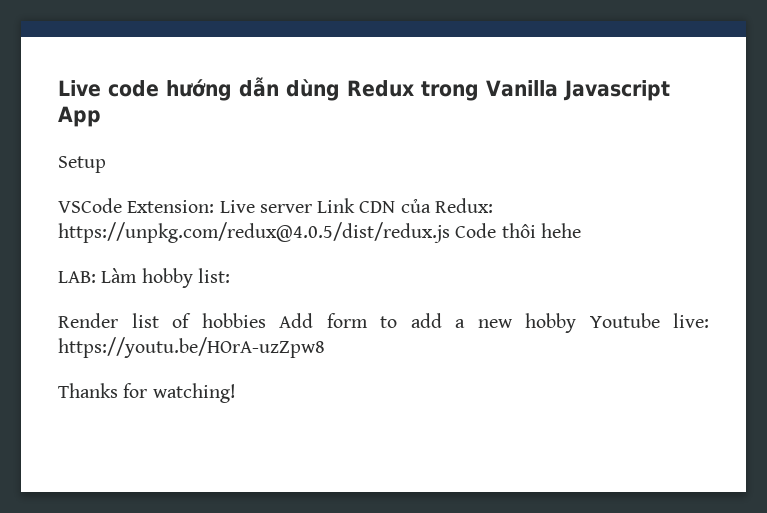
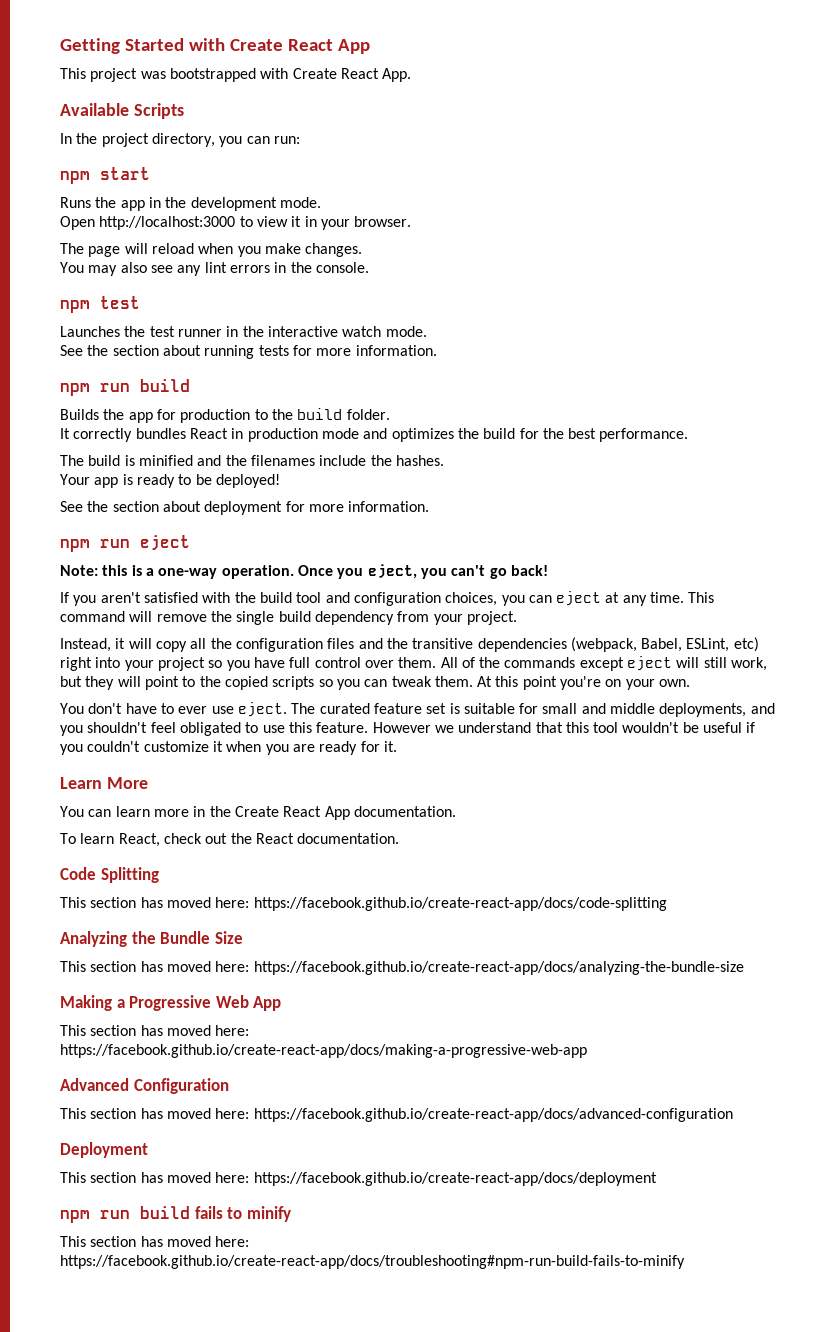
[58,77,670,101] [58,106,101,127] [58,156,106,173] [58,198,493,213] [58,222,581,243] [58,268,230,288] [58,313,709,333] [58,337,325,358] [58,383,236,403] Live code hướng dẫn dùng Redux trong Vanilla Javascript App // Setup // VSCode Extension: Live server Link CDN của Redux: https://unpkg.com/redux@4.0.5/dist/redux.js Code thôi hehe // LAB: Làm hobby list: // Render list of hobbies Add form to add a new hobby Youtube live: https://youtu.be/HOrA-uzZpw8 // Thanks for watching! -> [60,38,370,54] [60,68,412,82] [60,103,184,119] [60,133,300,147] [60,167,150,184] [60,197,321,211] [60,216,412,230] [60,243,363,257] [60,262,369,276] [60,296,140,313] [60,326,427,337] [60,345,437,359] [60,379,190,396] [60,408,390,423] [60,428,689,442] [60,455,444,466] [60,474,280,488] [60,501,430,515] [60,535,190,552] [60,564,548,579] [60,591,715,606] [60,611,517,625] [60,637,759,652] [60,656,768,671] [60,676,691,690] [60,702,775,717] [60,722,756,736] [60,741,397,755] [60,777,148,789] [60,806,456,820] [60,833,400,847] [60,867,159,883] [60,897,667,911] [60,931,243,947] [60,961,744,975] [60,995,282,1011] [60,1025,250,1036] [60,1044,587,1058] [60,1078,229,1094] [60,1108,733,1122] [60,1142,148,1158] [60,1172,657,1186] [60,1206,291,1223] [60,1236,250,1247] [60,1255,685,1269] Getting Started with Create React App // This project was bootstrapped with Create React App. // Available Scripts // In the project directory, you can run: // npm start // Runs the app in the development mode. // Open http://localhost:3000 to view it in your browser. // The page will reload when you make changes. // You may also see any lint errors in the console. // npm test // Launches the test runner in the interactive watch mode. // See the section about running tests for more information. // npm run build // Builds the app for production to the build folder. // It correctly bundles React in production mode and optimizes the build for the best performance. // The build is minified and the filenames include the hashes. // Your app is ready to be deployed! // See the section about deployment for more information. // npm run eject // Note: this is a one-way operation. Once you eject, you can't go back! // If you aren't satisfied with the build tool and configuration choices, you can eject at any time. This command will remove the single build dependency from your project. // Instead, it will copy all the configuration files and the transitive dependencies (webpack, Babel, ESLint, etc) right into your project so you have full control over them. All of the commands except eject will still work, but they will point to the copied scripts so you can tweak them. At this point you're on your own. // You don't have to ever use eject. The curated feature set is suitable for small and middle deployments, and you shouldn't feel obligated to use this feature. However we understand that this tool wouldn't be useful if you couldn't customize it when you are ready for it. // Learn More // You can learn more in the Create React App documentation. // To learn React, check out the React documentation. // Code Splitting // This section has moved here: https://facebook.github.io/create-react-app/docs/code-splitting // Analyzing the Bundle Size // This section has moved here: https://facebook.github.io/create-react-app/docs/analyzing-the-bundle-size // Making a Progressive Web App // This section has moved here: https://facebook.github.io/create-react-app/docs/making-a-progressive-web-app // Advanced Configuration // This section has moved here: https://facebook.github.io/create-react-app/docs/advanced-configuration // Deployment // This section has moved here: https://facebook.github.io/create-react-app/docs/deployment // npm run build fails to minify // This section has moved here: https://facebook.github.io/create-react-app/docs/troubleshooting#npm-run-build-fails-to-minify

